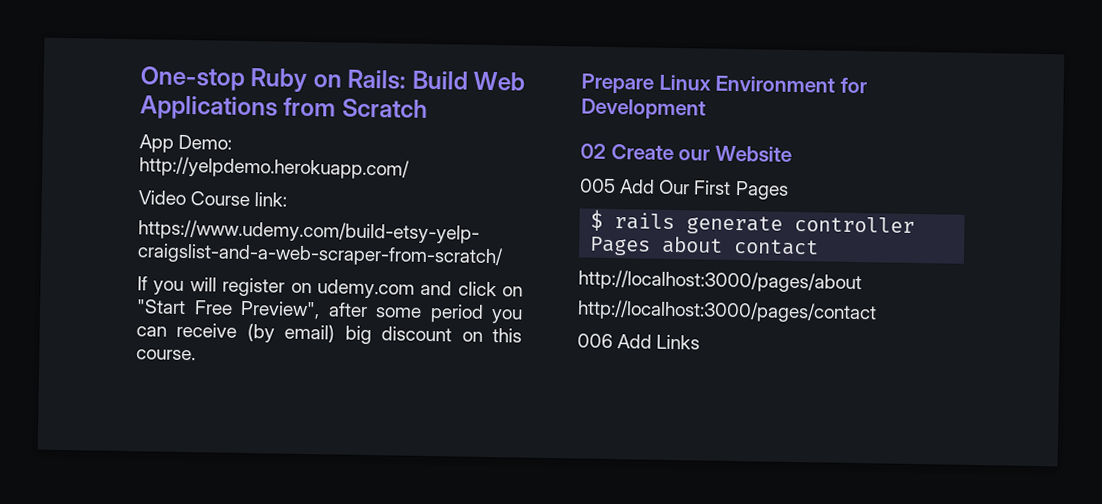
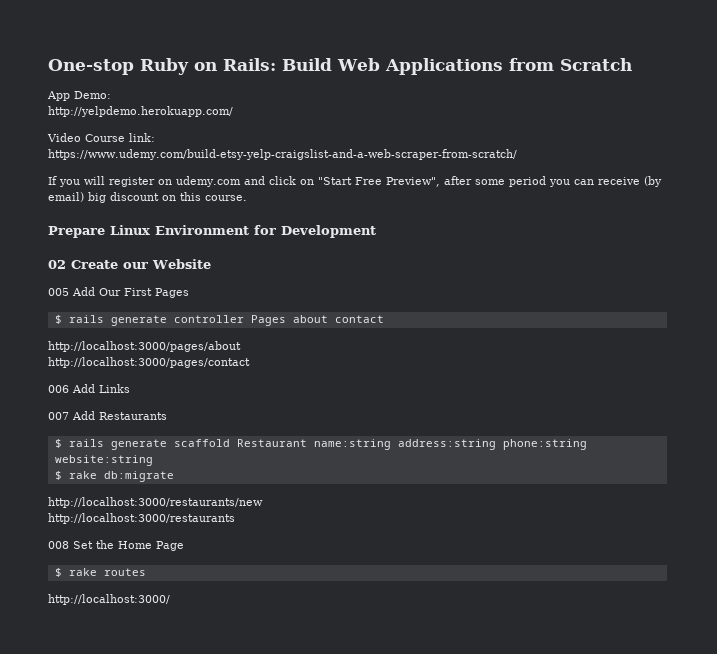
(701, 342) none -> [48,411,167,420] [54,439,587,450] [54,455,153,466] [54,471,174,482] [48,497,263,508] [48,513,235,524] [48,540,184,551] [54,568,146,577] [48,594,170,605] // 007 Add Restaurants // $ rails generate scaffold Restaurant name:string address:string phone:string website:string // $ rake db:migrate // http://localhost:3000/restaurants/new // http://localhost:3000/restaurants // 008 Set the Home Page // $ rake routes // http://localhost:3000/

